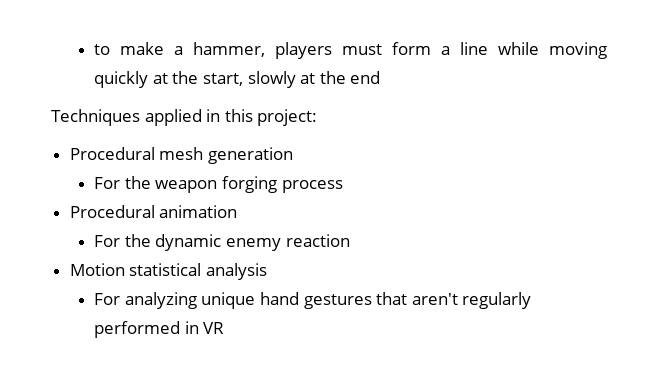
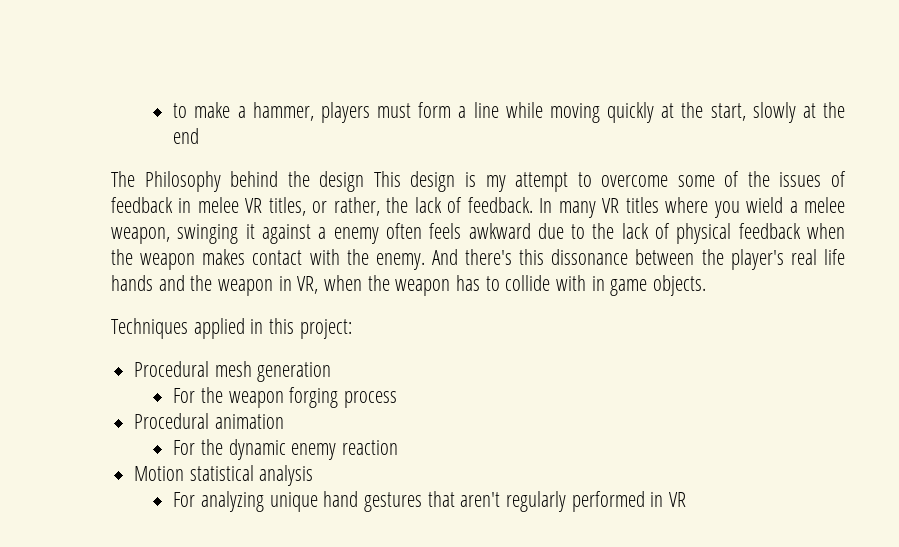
(381, 77) none -> [111,171,846,192] [111,197,846,218] [111,223,845,244] [111,249,845,270] [111,275,707,296] // The Philosophy behind the design This design is my attempt to overcome some of the issues of feedback in melee VR titles, or rather, the lack of feedback. In many VR titles where you wield a melee weapon, swinging it against a enemy often feels awkward due to the lack of physical feedback when the weapon makes contact with the enemy. And there's this dissonance between the player's real life hands and the weapon in VR, when the weapon has to collide with in game objects.

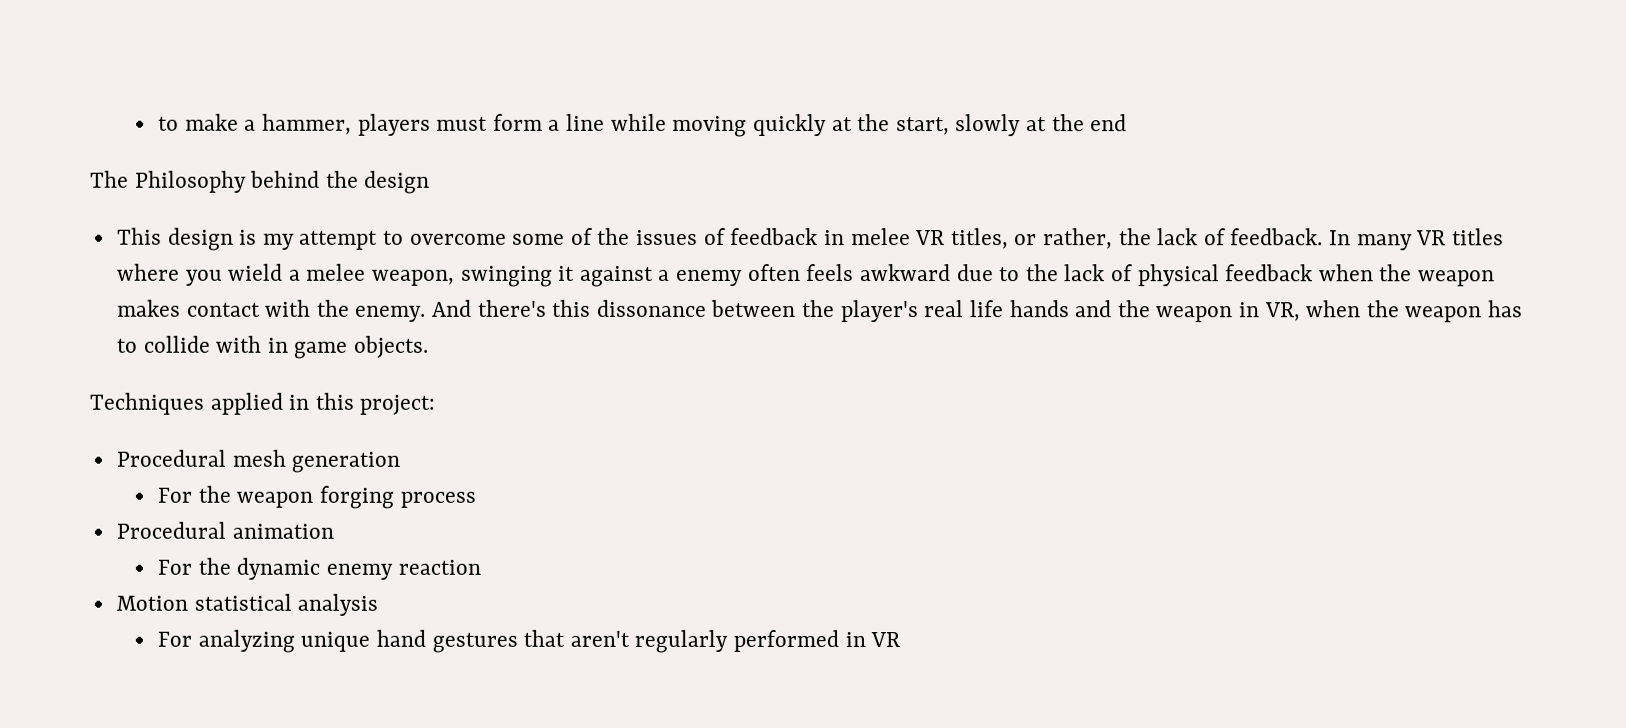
(365, 181) none -> (431, 182) //

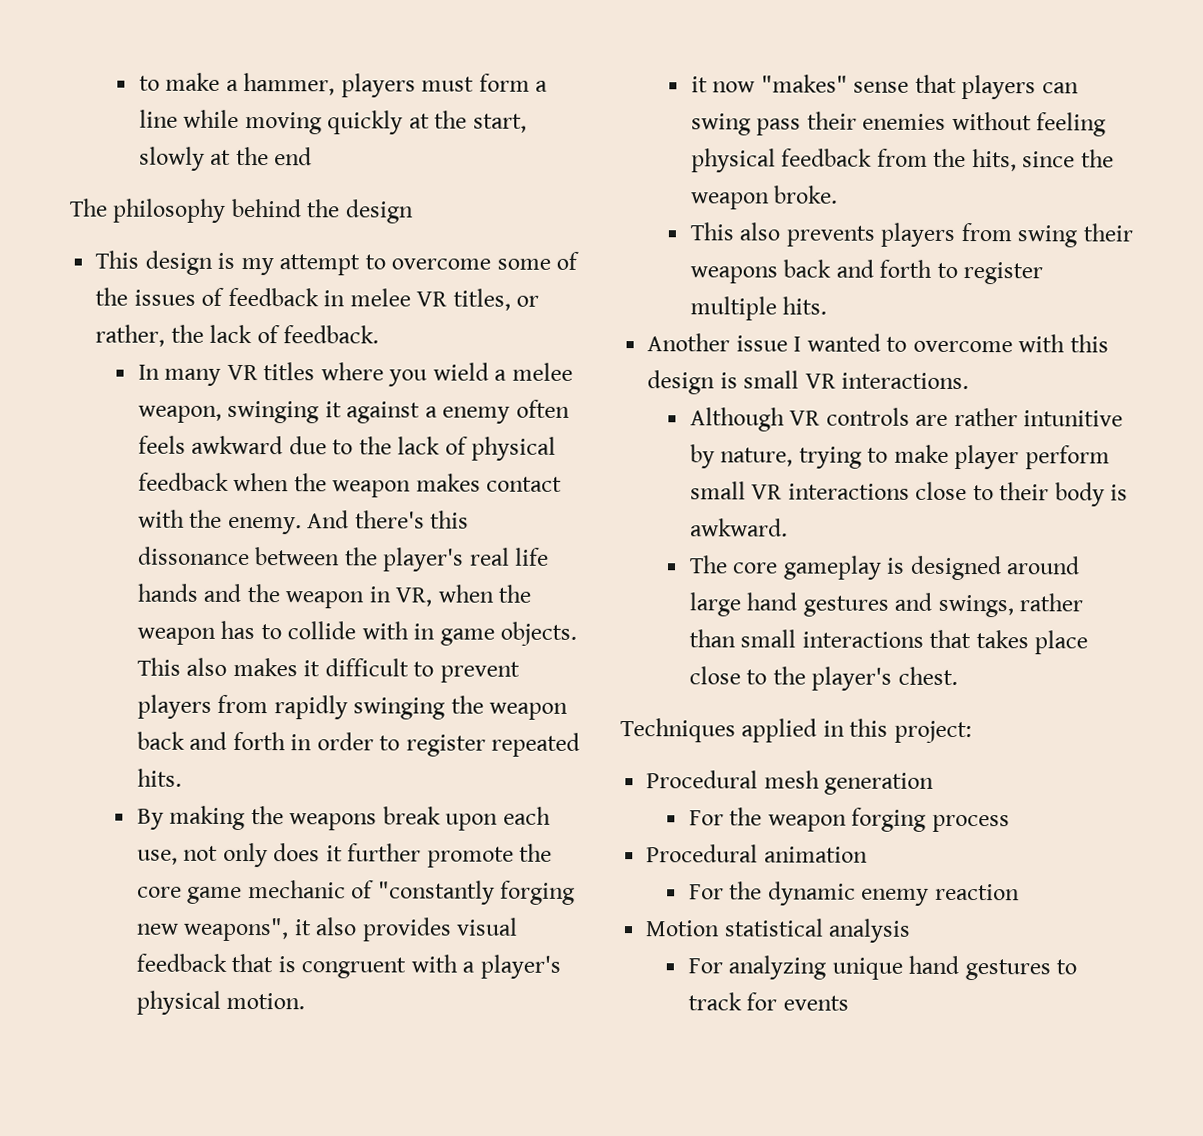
[134,170,247,193] Philosophy -> [112,198,227,223] philosophy
(1324, 237) none -> (380, 334) //
(430, 346) none -> [136,657,520,683] [136,694,569,720] [136,731,581,757] [136,768,182,787] [136,805,551,831] [136,842,553,868] [136,880,576,905] [135,917,519,942] [135,953,561,979] [135,990,306,1015] [690,74,1079,100] [690,111,1107,137] [690,148,1114,173] [690,185,839,210] [689,222,1133,248] [689,259,1044,285] [689,296,828,321] [647,333,1109,353] [647,370,970,395] [689,407,1124,432] [689,444,1110,470] [689,481,1129,507] [689,518,788,537] [688,555,1081,581] [688,592,1084,618] [688,629,1089,655] [688,666,958,691] This also makes it difficult to prevent players from rapidly swinging the weapon back and forth in order to register repeated hits. // By making the weapons break upon each use, not only does it further promote the core game mechanic of "constantly forging new weapons", it also provides visual feedback that is congruent with a player's physical motion. // it now "makes" sense that players can swing pass their enemies without feeling physical feedback from the hits, since the weapon broke. // This also prevents players from swing their weapons back and forth to register multiple hits. // Another issue I wanted to overcome with this design is small VR interactions. // Although VR controls are rather intunitive by nature, trying to make player perform small VR interactions close to their body is awkward. // The core gameplay is designed around large hand gestures and swings, rather than small interactions that takes place close to the player's chest.
[523,629,901,653] that aren't regularly performed in VR -> [1056,959,1078,975] [687,992,849,1011] to track for events

